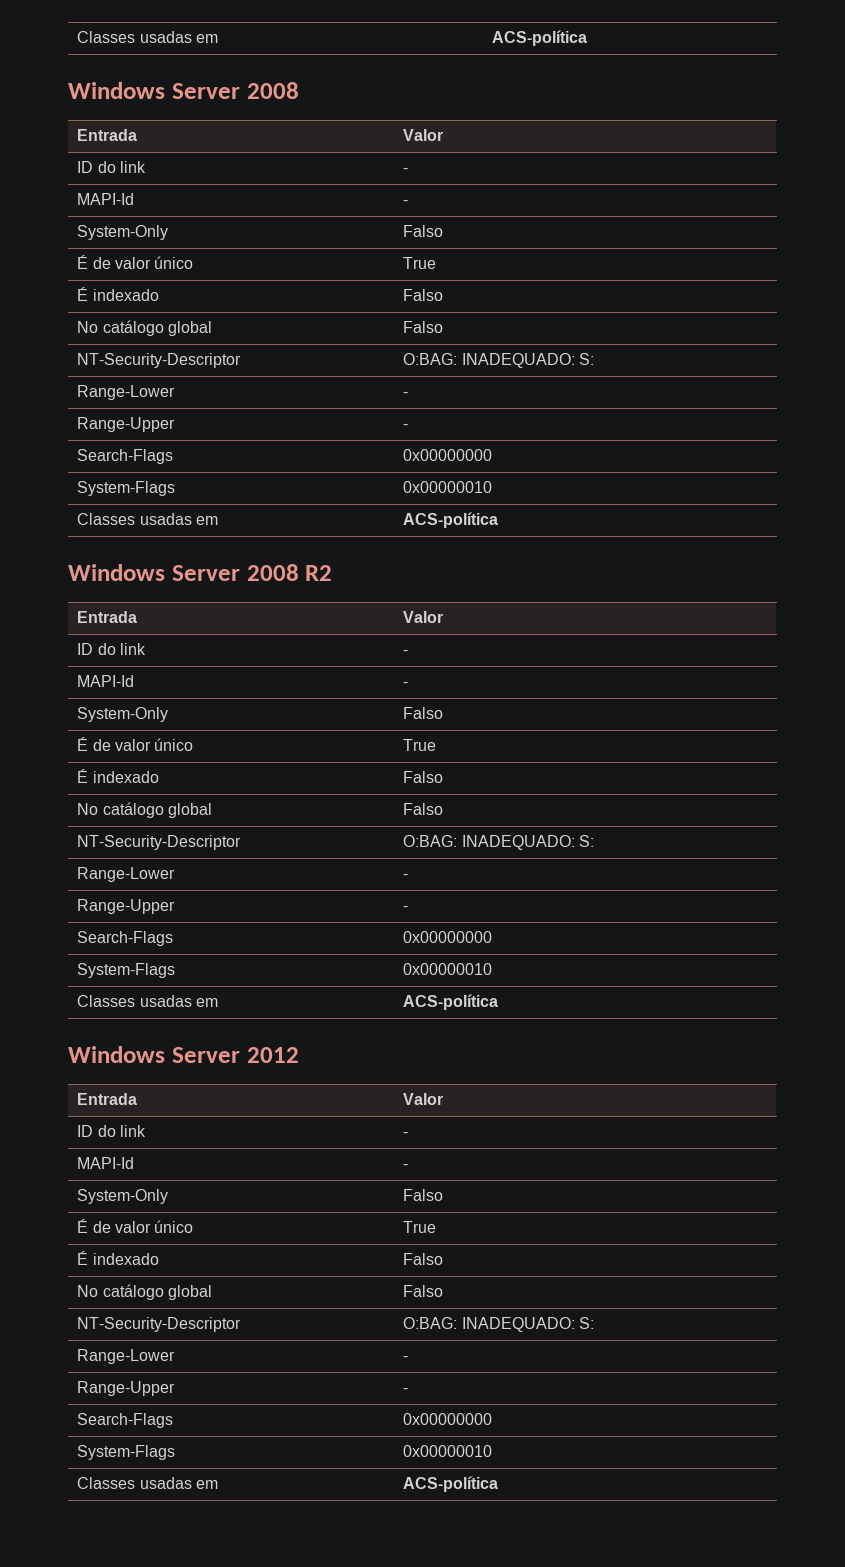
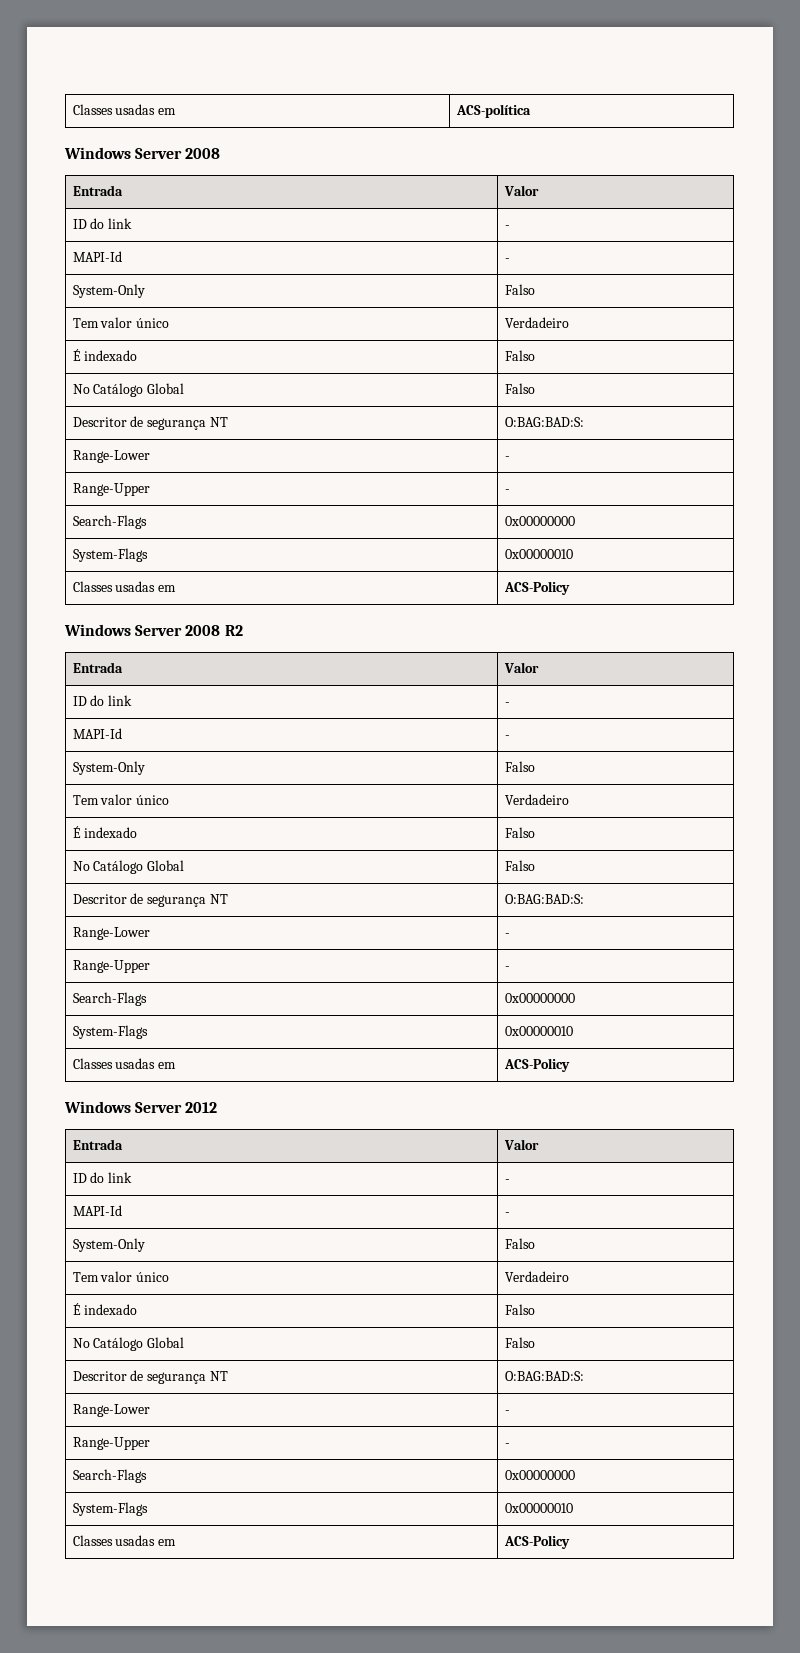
[77,255,194,269] [403,257,437,269] [77,287,159,301] [403,289,444,301] [77,320,212,336] [403,321,444,333] [77,353,242,368] [403,353,594,368] É de valor único | True // É indexado | Falso // No catálogo global | Falso // NT-Security-Descriptor | O:BAG: INADEQUADO: S: -> [72,317,170,328] [504,317,569,328] [72,349,138,361] [504,350,535,361] [72,383,185,397] [504,383,535,394] [72,416,228,430] [504,417,584,427] Tem valor único | Verdadeiro // É indexado | Falso // No Catálogo Global | Falso // Descritor de segurança NT | O:BAG:BAD:S:
[403,512,499,528] ACS-política -> [503,581,570,595] ACS-Policy
[77,737,194,751] [403,739,437,751] [77,769,159,783] [403,771,444,783] [77,802,212,818] [403,803,444,815] [77,835,242,850] [403,835,594,850] É de valor único | True // É indexado | Falso // No catálogo global | Falso // NT-Security-Descriptor | O:BAG: INADEQUADO: S: -> [72,794,170,805] [504,794,569,805] [72,826,138,838] [504,827,535,838] [72,860,185,874] [504,860,535,871] [72,893,228,907] [504,894,584,904] Tem valor único | Verdadeiro // É indexado | Falso // No Catálogo Global | Falso // Descritor de segurança NT | O:BAG:BAD:S:
[403,994,499,1010] ACS-política -> [503,1058,570,1072] ACS-Policy
[77,1219,194,1233] [403,1221,437,1233] [77,1251,159,1265] [403,1253,444,1265] [77,1284,212,1300] [403,1285,444,1297] [77,1317,242,1332] [403,1317,594,1332] É de valor único | True // É indexado | Falso // No catálogo global | Falso // NT-Security-Descriptor | O:BAG: INADEQUADO: S: -> [72,1271,170,1282] [504,1271,569,1282] [72,1303,138,1315] [504,1304,535,1315] [72,1337,185,1351] [504,1337,535,1348] [72,1370,228,1384] [504,1371,584,1381] Tem valor único | Verdadeiro // É indexado | Falso // No Catálogo Global | Falso // Descritor de segurança NT | O:BAG:BAD:S:
[403,1476,499,1492] ACS-política -> [503,1535,570,1549] ACS-Policy

